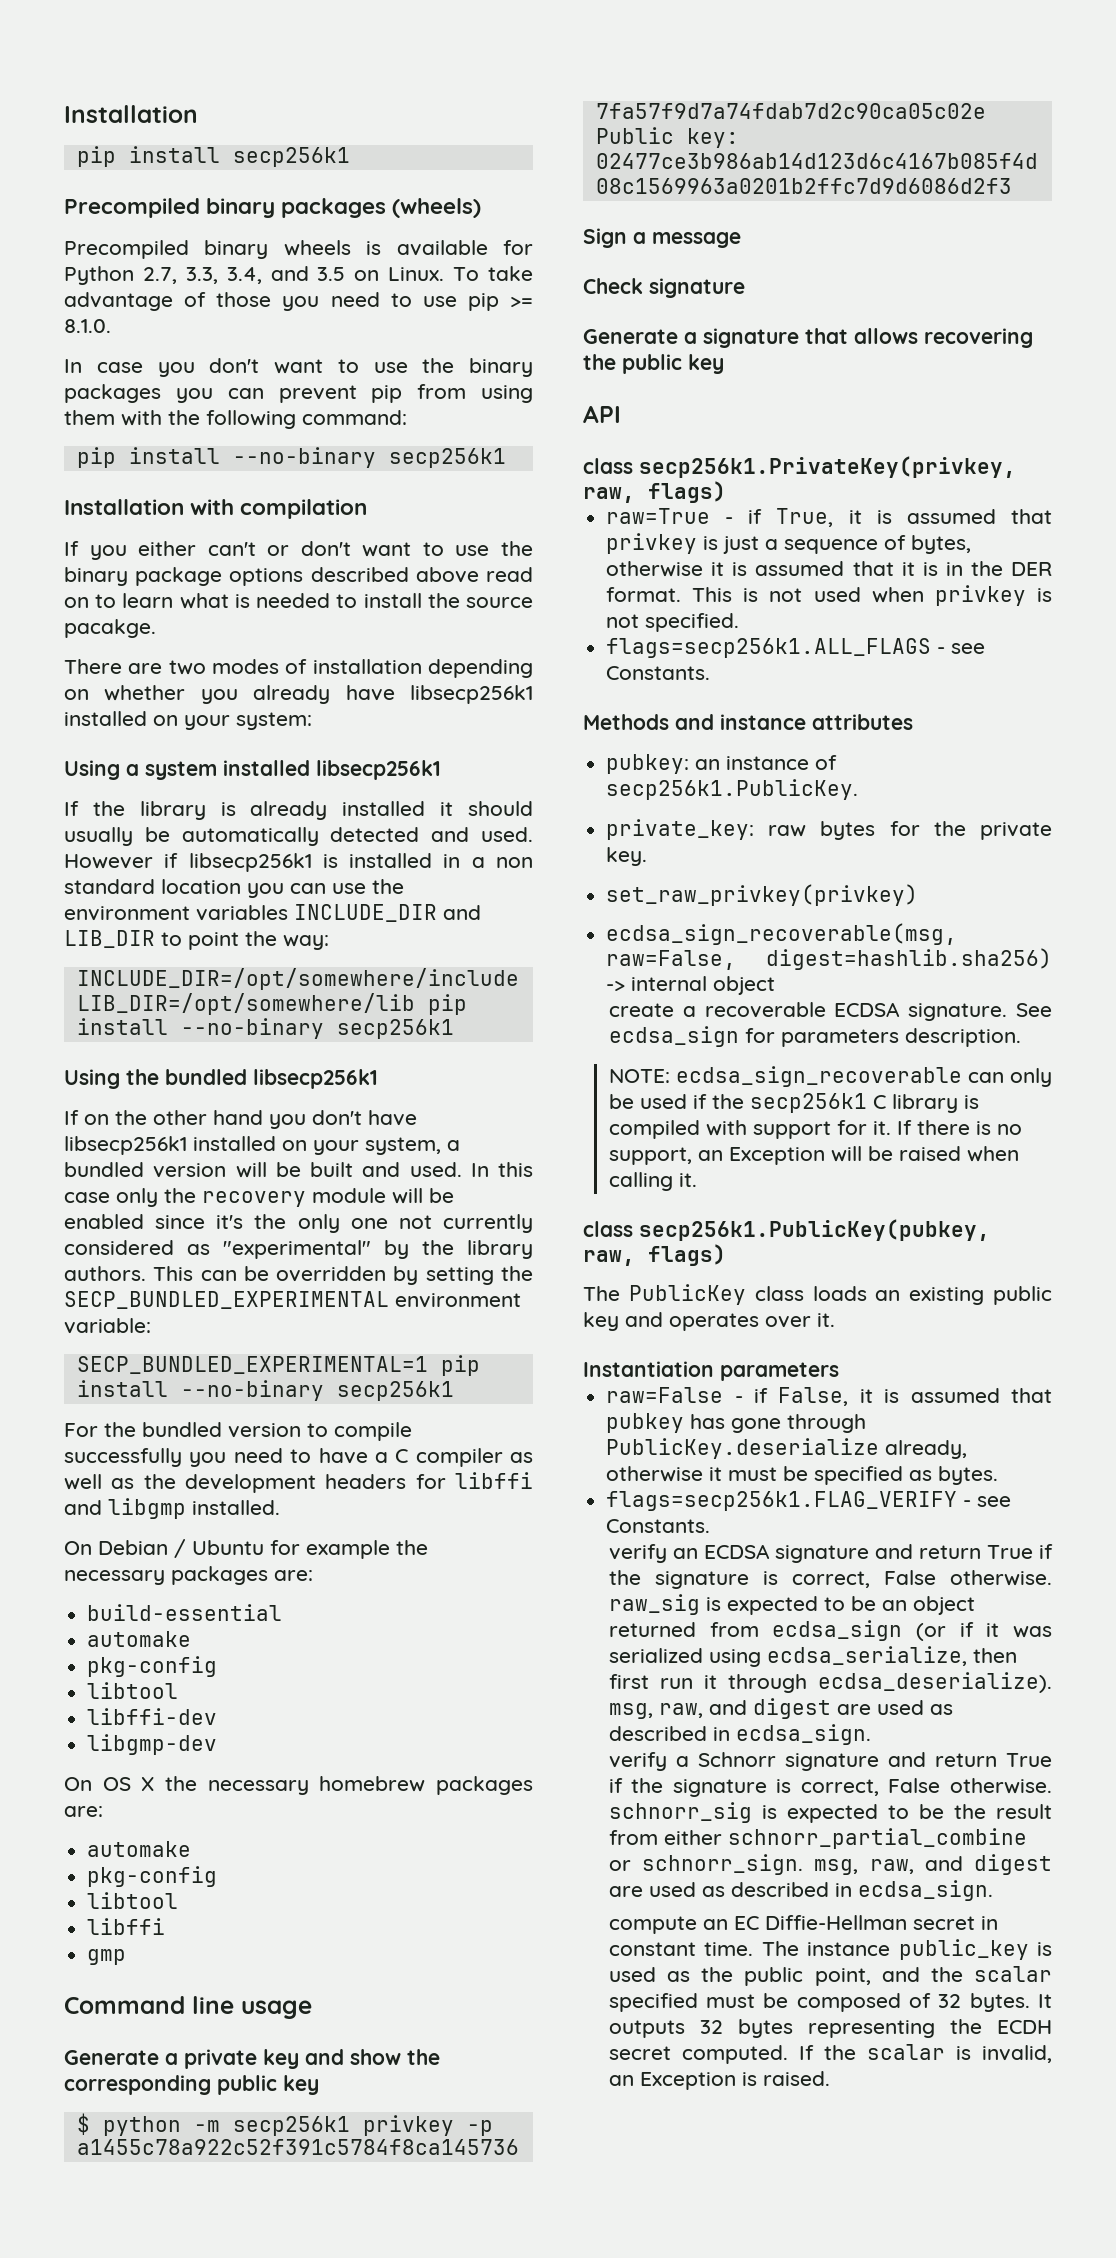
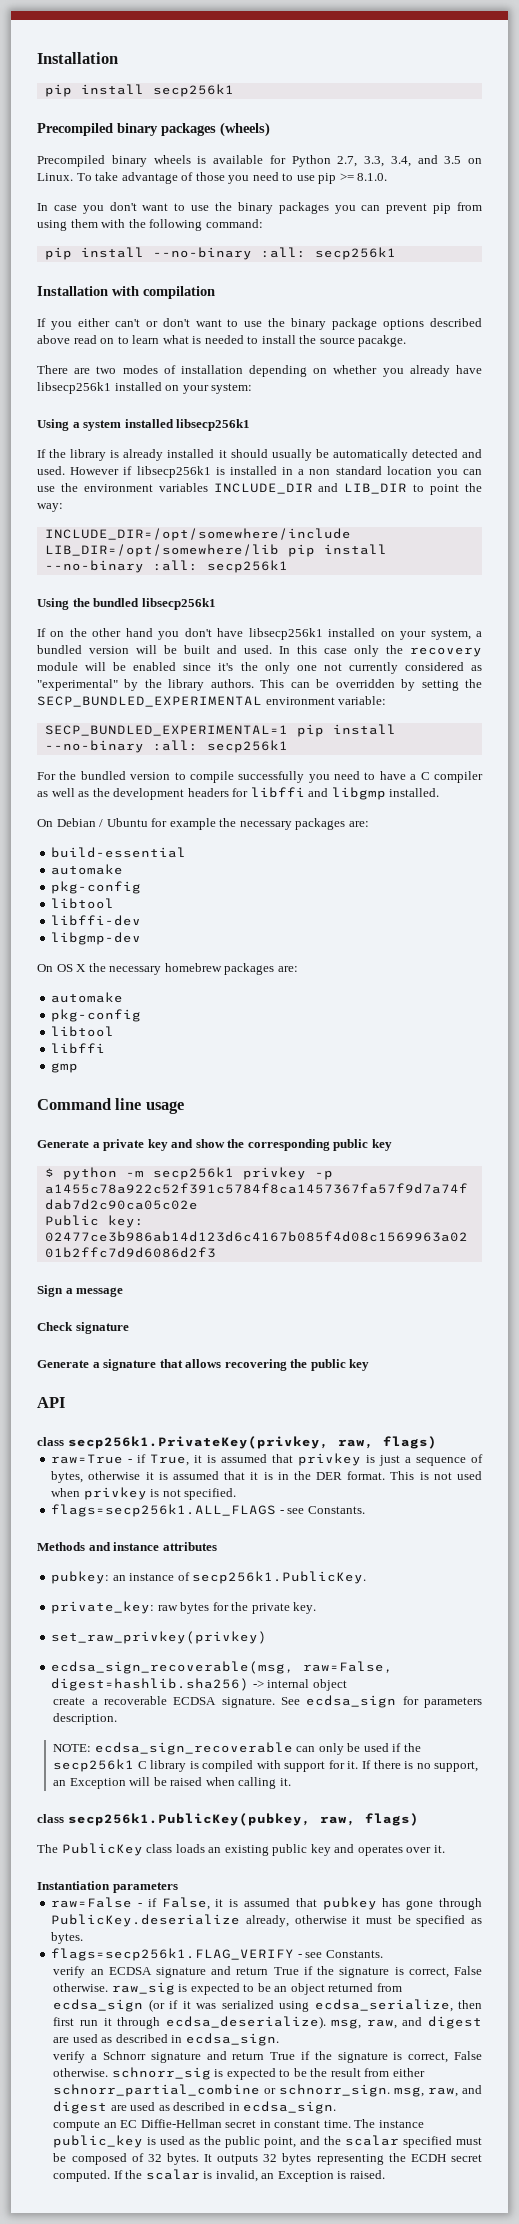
(376, 457) none -> [260,247,306,258] :all:
(324, 1028) none -> [152,560,198,571] :all:
(324, 1390) none -> [152,740,198,751] :all:

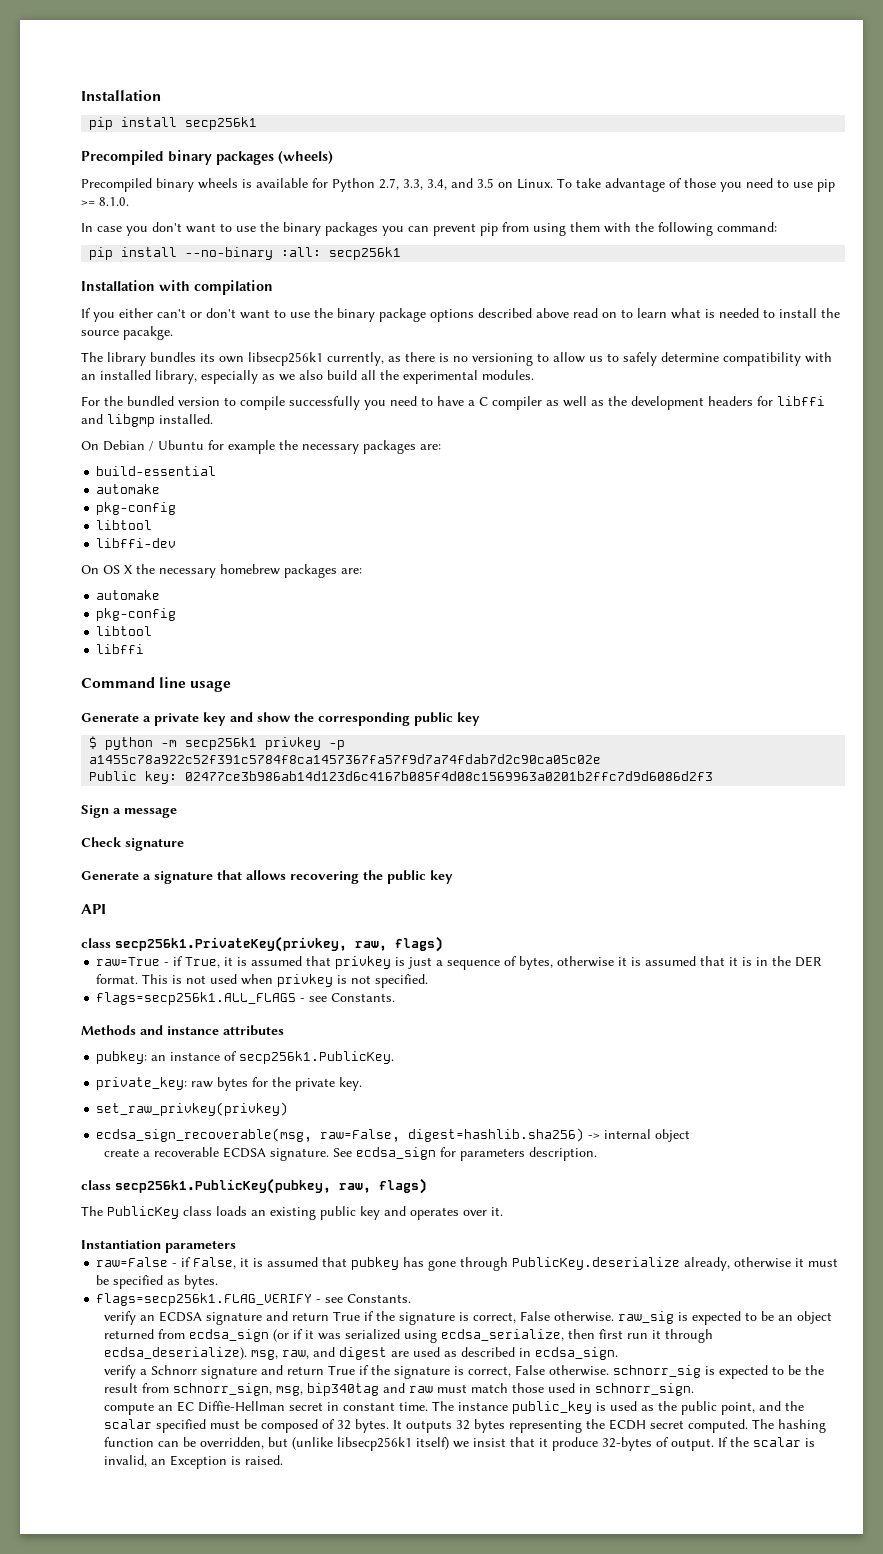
[37,365,483,377] [37,382,253,394] [37,419,251,431] [37,449,482,461] [37,466,483,478] [37,483,483,495] [37,503,63,512] [44,528,351,541] [44,544,387,557] [44,560,288,573] [37,598,216,610] [37,628,482,640] [37,645,482,657] [37,662,482,674] [37,679,482,691] [37,696,387,707] [44,724,396,737] [44,740,288,753] There are two modes of installation depending on whether you already have libsecp256k1 installed on your system: // Using a system installed libsecp256k1 // If the library is already installed it should usually be automatically detected and used. However if libsecp256k1 is installed in a non standard location you can use the environment variables INCLUDE_DIR and LIB_DIR to point the way: // INCLUDE_DIR=/opt/somewhere/include LIB_DIR=/opt/somewhere/lib pip install --no-binary :all: secp256k1 // Using the bundled libsecp256k1 // If on the other hand you don't have libsecp256k1 installed on your system, a bundled version will be built and used. In this case only the recovery module will be enabled since it's the only one not currently considered as "experimental" by the library authors. This can be overridden by setting the SECP_BUNDLED_EXPERIMENTAL environment variable: // SECP_BUNDLED_EXPERIMENTAL=1 pip install --no-binary :all: secp256k1 -> [81,352,832,366] [81,370,534,384] The library bundles its own libsecp256k1 currently, as there is no versioning to allow us to safely determine compatibility with an installed library, especially as we also build all the experimental modules.
[51,932,142,945] // libgmp-dev -> (177, 543) none
[51,1063,79,1073] // gmp -> (145, 649) none
[53,1742,421,1755] [53,1759,479,1772] [53,1777,291,1789] // NOTE: ecdsa_sign_recoverable can only be used if the secp256k1 C library is compiled with support for it. If there is no support, an Exception will be raised when calling it. -> (598, 1154) none
[392,2068,425,2077] [53,2084,483,2097] [53,2101,337,2114] either schnorr_partial_combine or schnorr_sign. msg, raw, and digest are used as described in ecdsa_sign. -> [173,1383,695,1396] schnorr_sign, msg, bip340tag and raw must match those used in schnorr_sign.
(111, 2176) none -> [752,1419,827,1433] [104,1437,715,1451] The hashing function can be overridden, but (unlike libsecp256k1 itself) we insist that it produce 32-bytes of output.

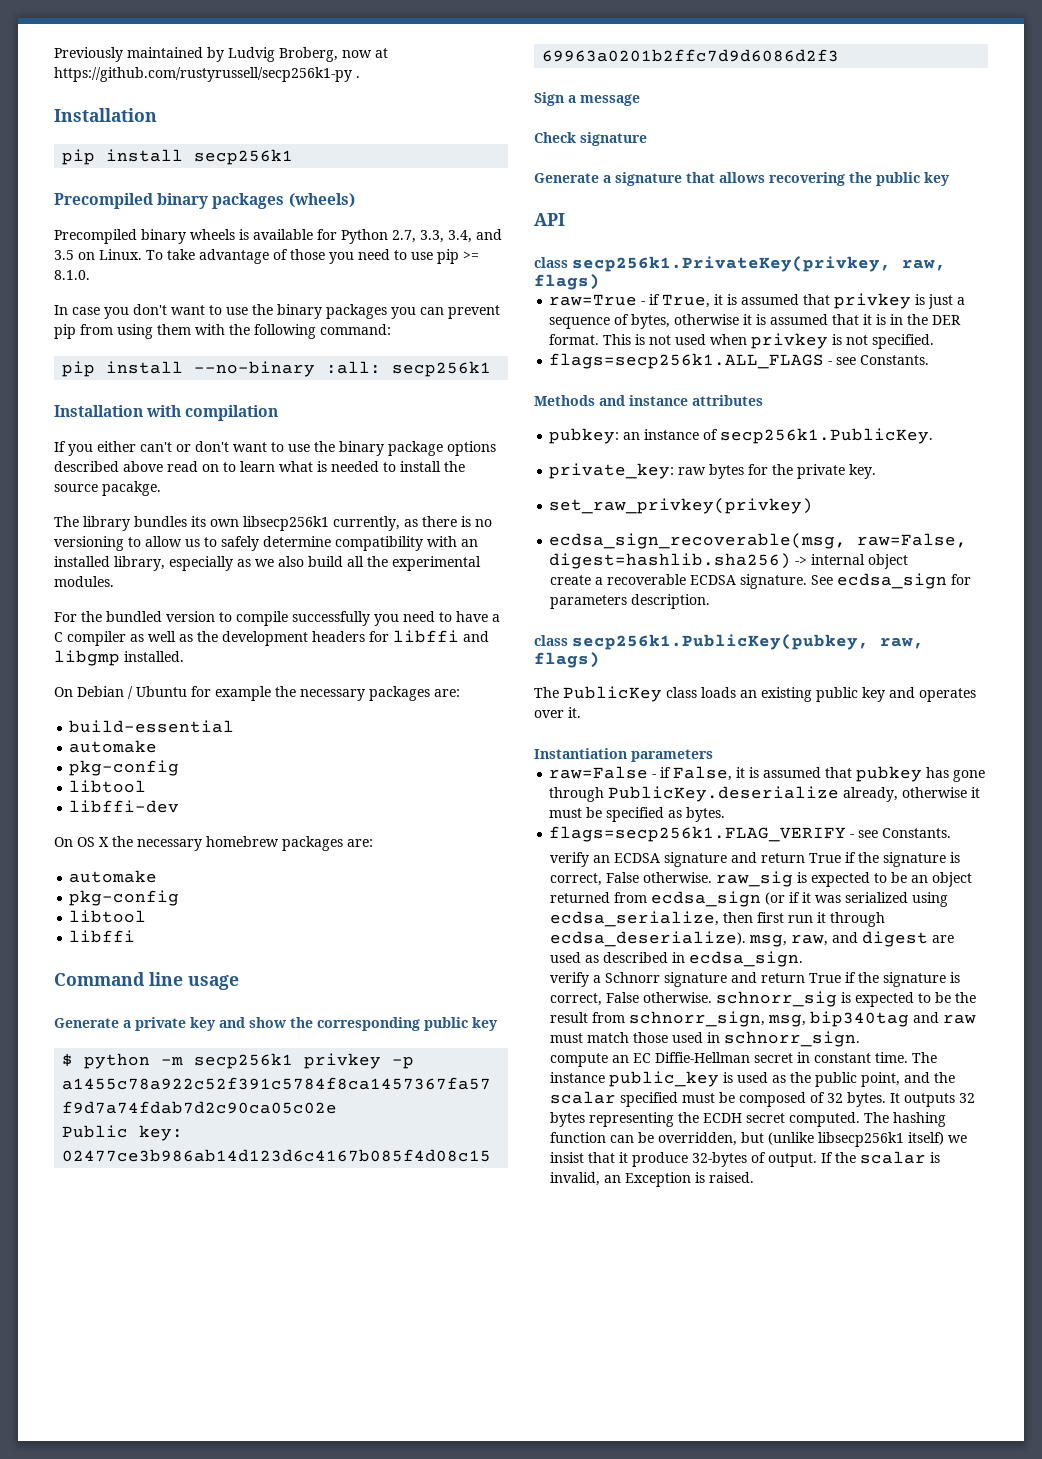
(81, 95) none -> [54,47,388,62] [54,67,360,82] Previously maintained by Ludvig Broberg, now at https://github.com/rustyrussell/secp256k1-py . //

